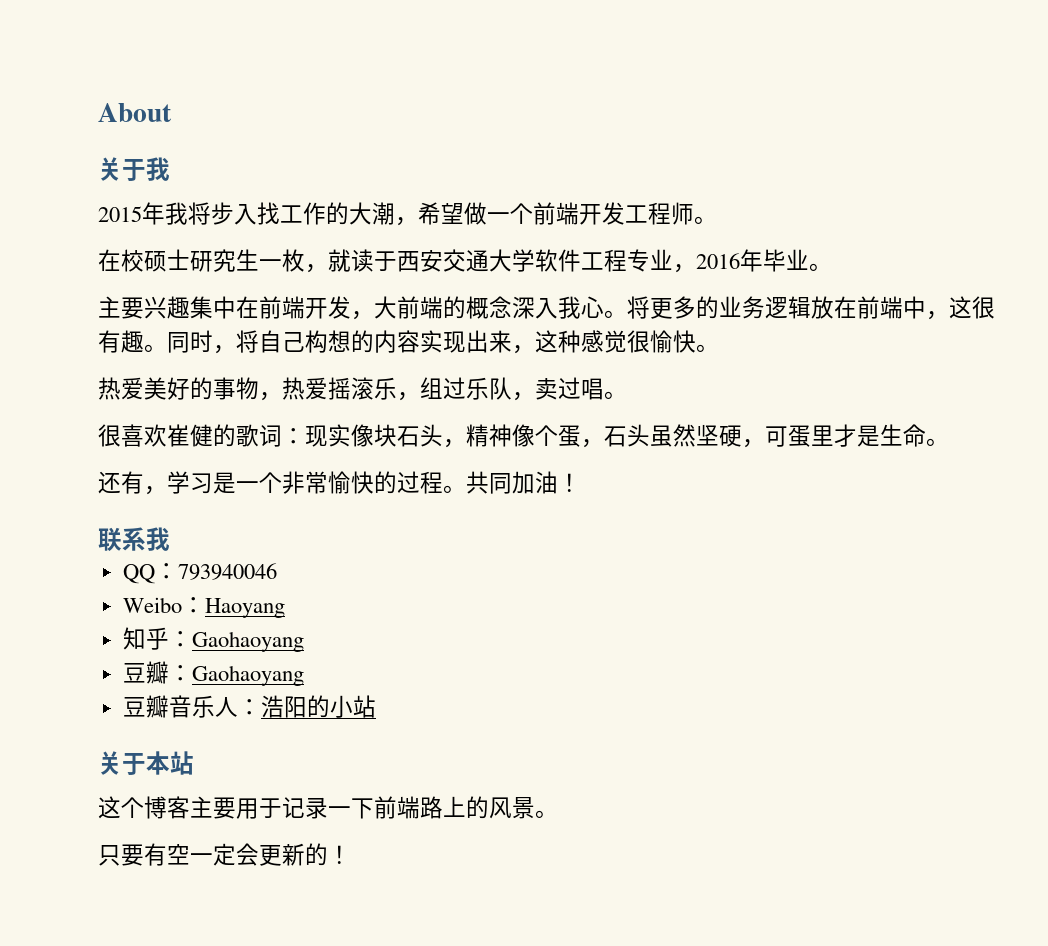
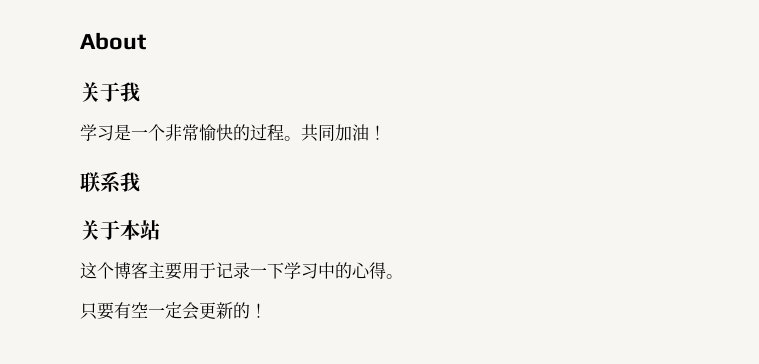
[98,202,717,226] [98,249,832,273] [98,296,995,320] [98,330,719,354] [98,377,627,401] [98,424,949,448] [98,471,167,495] 2015年我将步入找工作的大潮，希望做一个前端开发工程师。 // 在校硕士研究生一枚，就读于西安交通大学软件工程专业，2016年毕业。 // 主要兴趣集中在前端开发，大前端的概念深入我心。将更多的业务逻辑放在前端中，这很有趣。同时，将自己构想的内容实现出来，这种感觉很愉快。 // 热爱美好的事物，热爱摇滚乐，组过乐队，卖过唱。 // 很喜欢崔健的歌词：现实像块石头，精神像个蛋，石头虽然坚硬，可蛋里才是生命。 // 还有， -> (140, 92) none
[122,563,277,584] [122,597,285,618] [122,627,304,652] [122,661,304,686] [122,695,376,718] // QQ：793940046 // Weibo：Haoyang // 知乎：Gaohaoyang // 豆瓣：Gaohaoyang // 豆瓣音乐人：浩阳的小站 -> (140, 182) none
[374,796,535,819] 前端路上的风景 -> [284,262,386,279] 学习中的心得

